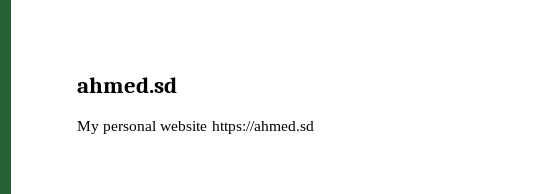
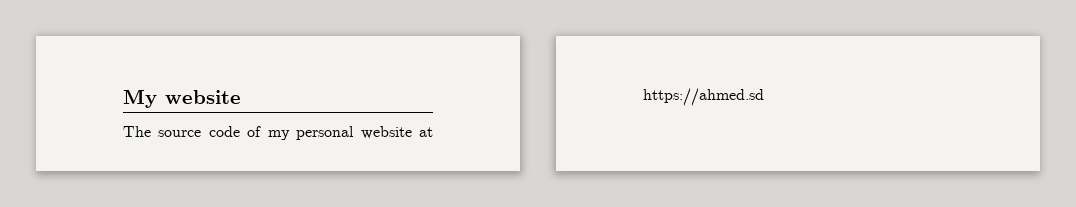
[77,77,177,93] [77,121,99,134] ahmed.sd // My -> [123,89,241,108] [123,126,290,140] My website // The source code of my
(208, 126) none -> [419,127,433,137] at

